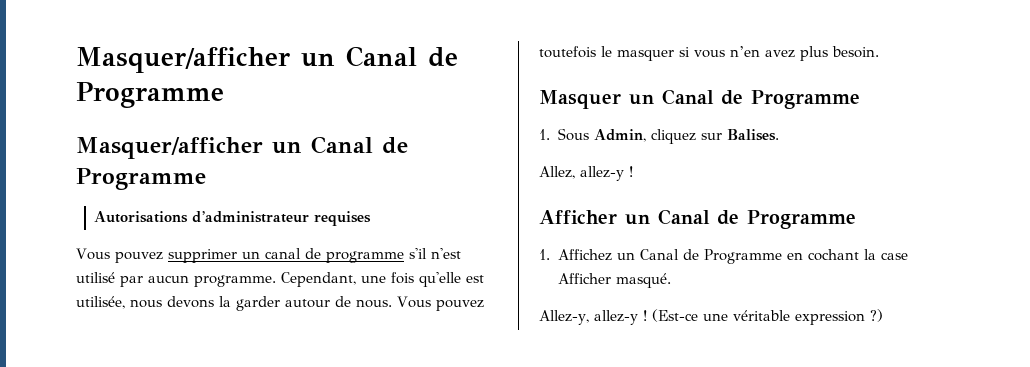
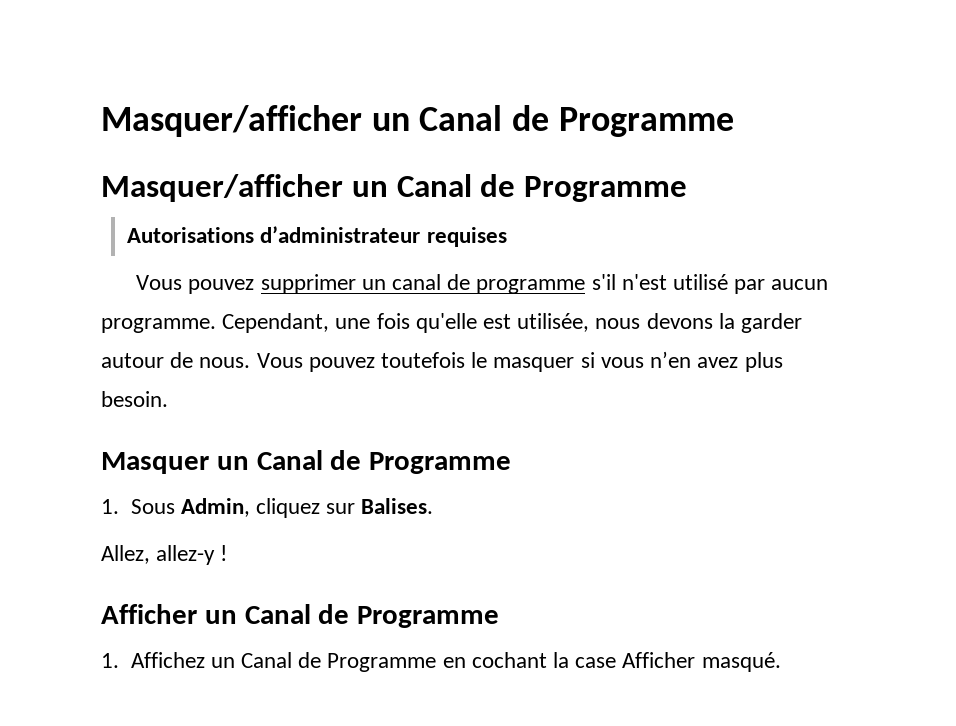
[539,309,883,325] // Allez-y, allez-y ! (Est-ce une véritable expression ?) -> (781, 662) none

